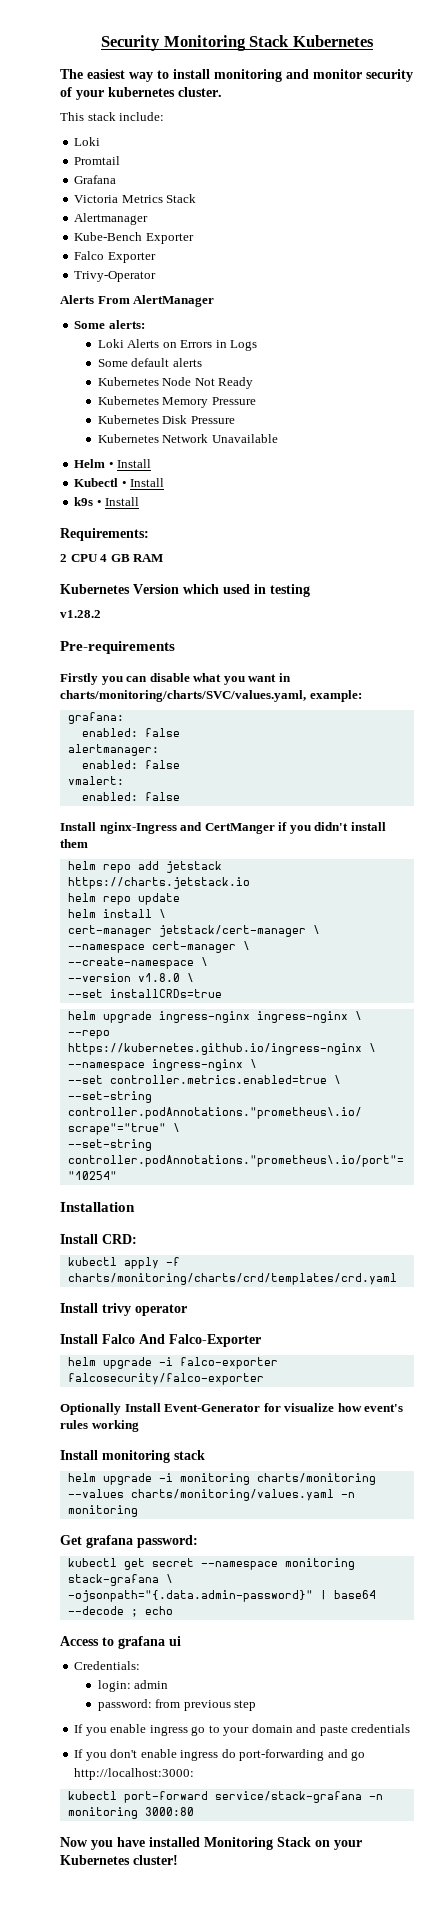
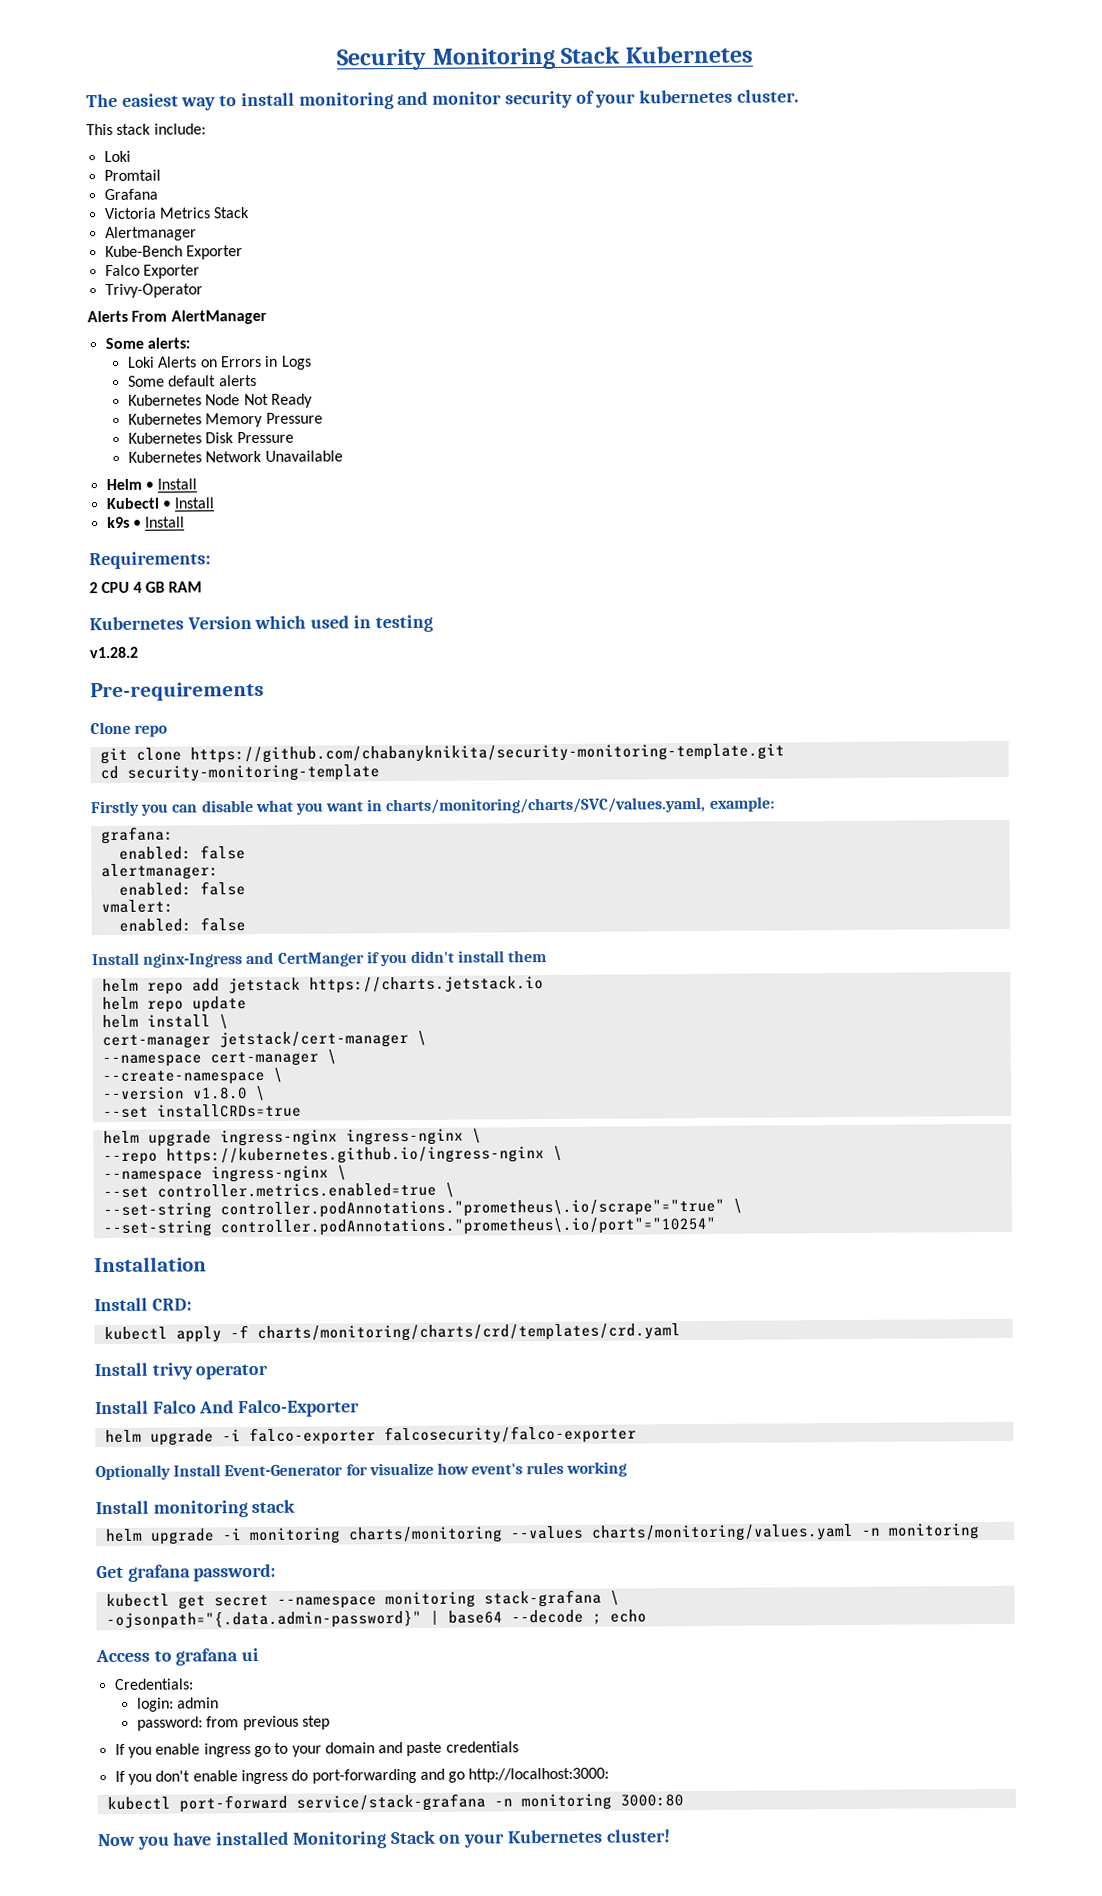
(175, 647) none -> [90,721,169,737] [99,743,785,765] [99,764,380,782] // Clone repo // git clone https://github.com/chabanyknikita/security-monitoring-template.git // cd security-monitoring-template

